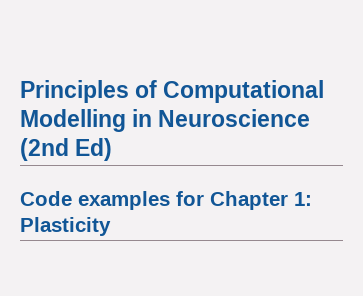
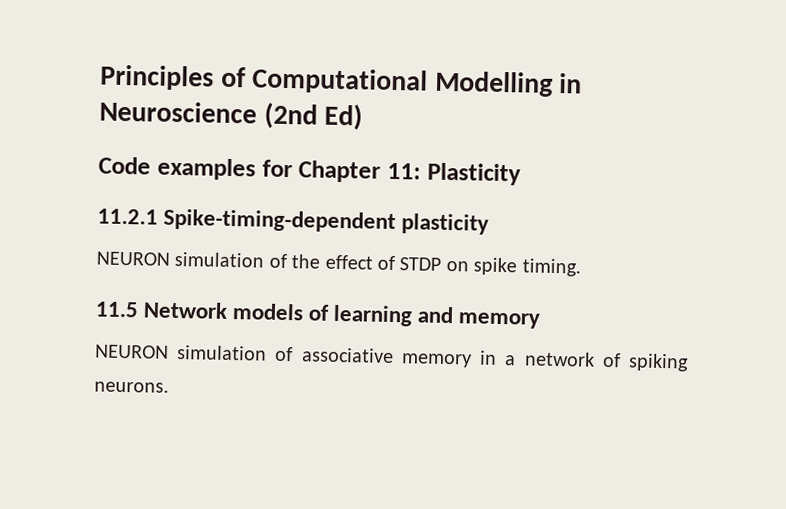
[294,192,312,206] 1: -> [387,162,421,180] 11:
(111, 226) none -> [97,208,490,235] [96,251,581,277] [95,301,541,329] [95,344,689,372] [94,381,169,393] // 11.2.1 Spike-timing-dependent plasticity // NEURON simulation of the effect of STDP on spike timing. // 11.5 Network models of learning and memory // NEURON simulation of associative memory in a network of spiking neurons.

